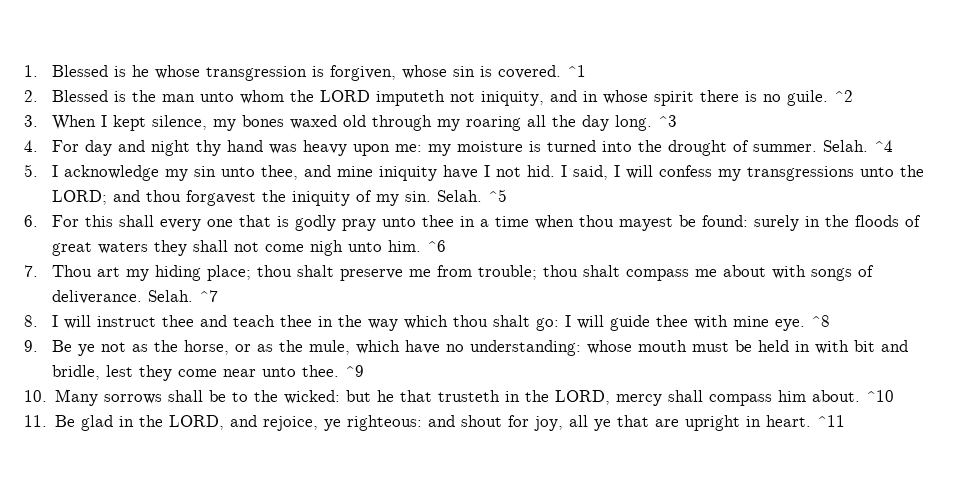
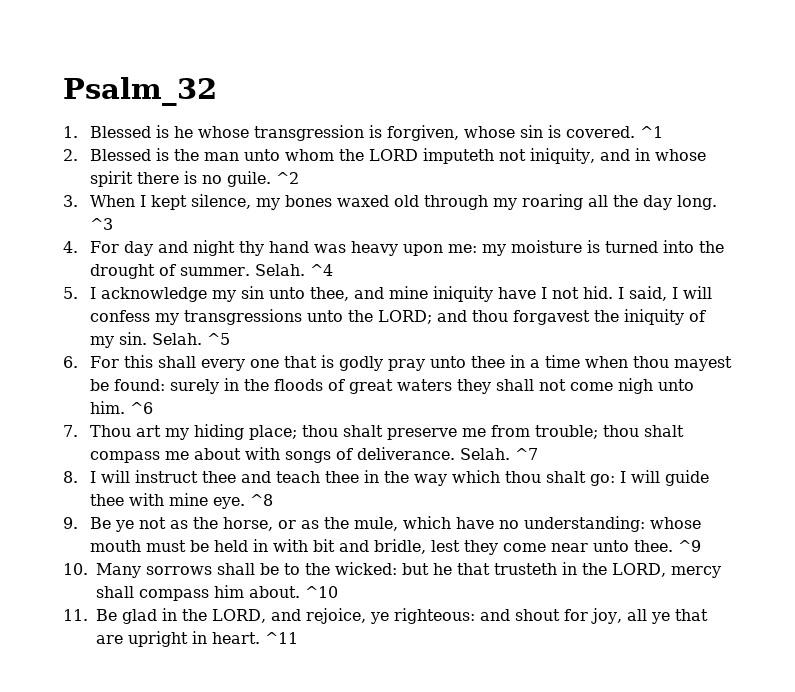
(24, 71) none -> [63,77,217,106] Psalm_32 //

